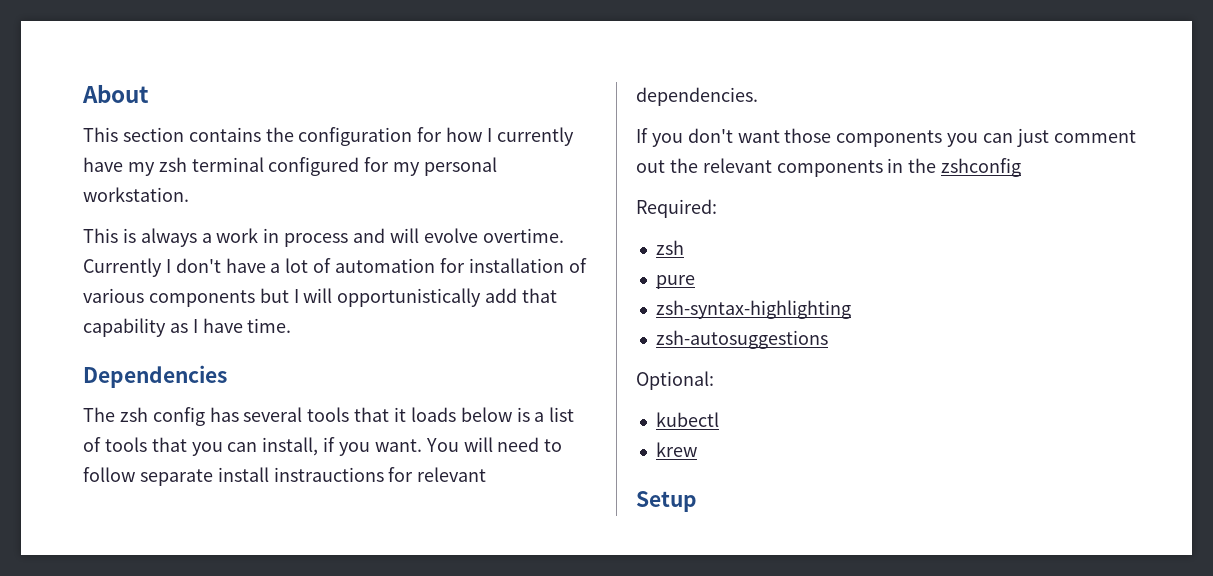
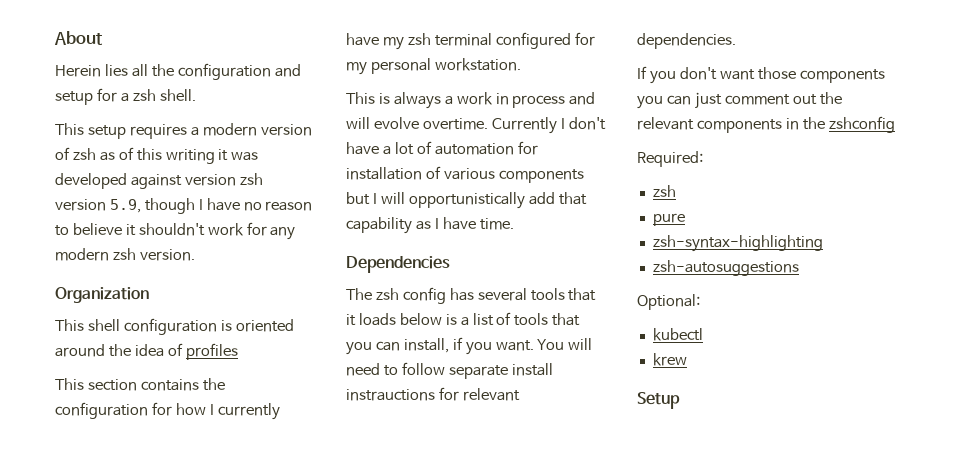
(149, 93) none -> [55,63,301,80] [55,88,196,105] [55,123,312,139] [55,147,259,164] [55,173,263,189] [55,198,313,214] [55,222,296,240] [55,248,195,261] [55,287,149,303] [55,318,294,335] [55,343,238,360] // Herein lies all the configuration and setup for a zsh shell. // This setup requires a modern version of zsh as of this writing it was developed against version zsh version 5.9, though I have no reason to believe it shouldn't work for any modern zsh version. // Organization // This shell configuration is oriented around the idea of profiles

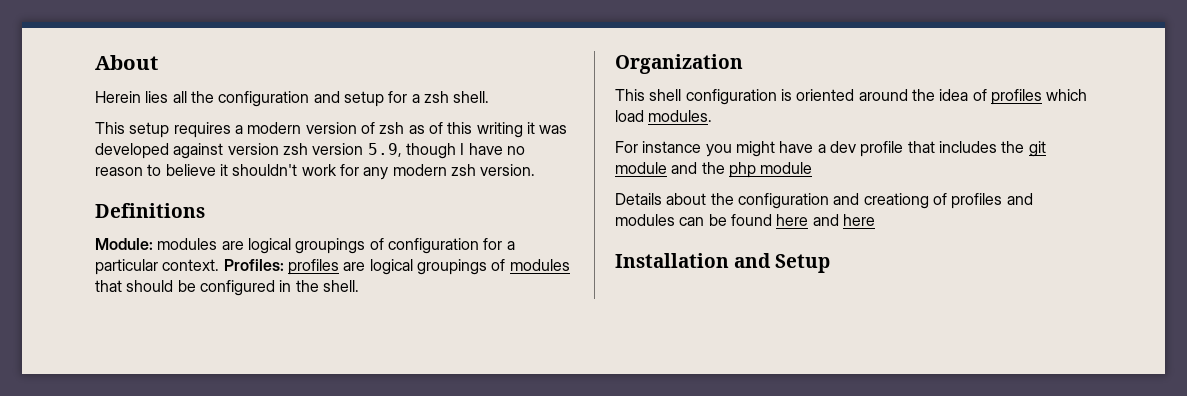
(195, 255) none -> [95,203,205,218] [95,238,515,254] [95,259,570,275] [95,280,359,296] // Definitions // Module: modules are logical groupings of configuration for a particular context. Profiles: profiles are logical groupings of modules that should be configured in the shell.
[55,378,225,391] [55,402,280,420] [346,32,595,50] [346,58,521,75] [346,92,596,109] [346,117,606,134] [346,141,538,155] [346,166,584,183] [346,192,587,209] [346,217,514,234] [346,256,450,273] [346,287,597,304] [346,312,581,326] [346,337,593,355] [346,362,553,379] [346,387,520,401] [637,33,736,49] [637,66,885,84] [637,92,842,109] [637,116,895,133] [637,151,703,167] [652,185,676,197] [652,213,685,226] [652,235,823,252] [652,260,799,276] [637,294,700,310] [652,328,703,341] [652,353,687,366] // This section contains the configuration for how I currently have my zsh terminal configured for my personal workstation. // This is always a work in process and will evolve overtime. Currently I don't have a lot of automation for installation of various components but I will opportunistically add that capability as I have time. // Dependencies // The zsh config has several tools that it loads below is a list of tools that you can install, if you want. You will need to follow separate install instrauctions for relevant dependencies. // If you don't want those components you can just comment out the relevant components in the zshconfig // Required: // zsh // pure // zsh-syntax-highlighting // zsh-autosuggestions // Optional: // kubectl // krew // -> [1046,89,1088,101] [615,110,713,122] [615,141,1046,157] [615,162,813,178] [615,193,1033,209] [615,214,875,226] [615,253,772,268] which load modules. // For instance you might have a dev profile that includes the git module and the php module // Details about the configuration and creationg of profiles and modules can be found here and here // Installation and

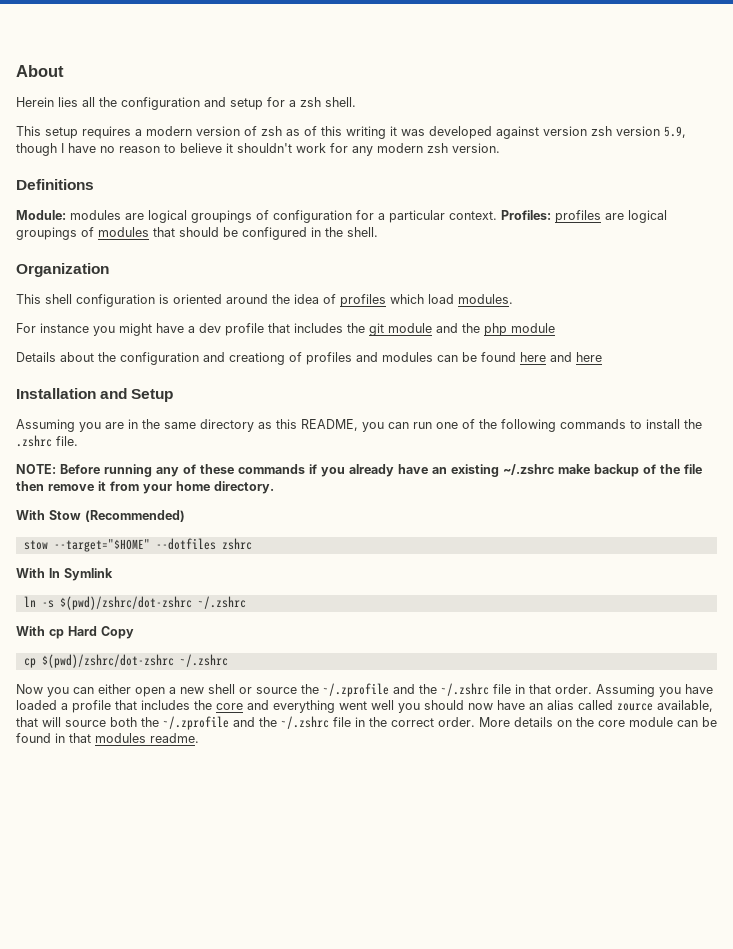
(831, 263) none -> [16,419,702,432] [16,435,78,447] [16,464,702,477] [16,481,274,494] [16,510,185,522] [23,538,252,552] [16,568,113,581] [23,596,246,610] [16,626,134,639] [23,654,228,668] [16,683,713,697] [16,700,713,713] [16,716,717,730] [16,733,199,743] // Assuming you are in the same directory as this README, you can run one of the following commands to install the .zshrc file. // NOTE: Before running any of these commands if you already have an existing ~/.zshrc make backup of the file then remove it from your home directory. // With Stow (Recommended) // stow --target="$HOME" --dotfiles zshrc // With ln Symlink // ln -s $(pwd)/zshrc/dot-zshrc ~/.zshrc // With cp Hard Copy // cp $(pwd)/zshrc/dot-zshrc ~/.zshrc // Now you can either open a new shell or source the ~/.zprofile and the ~/.zshrc file in that order. Assuming you have loaded a profile that includes the core and everything went well you should now have an alias called zource available, that will source both the ~/.zprofile and the ~/.zshrc file in the correct order. More details on the core module can be found in that modules readme.

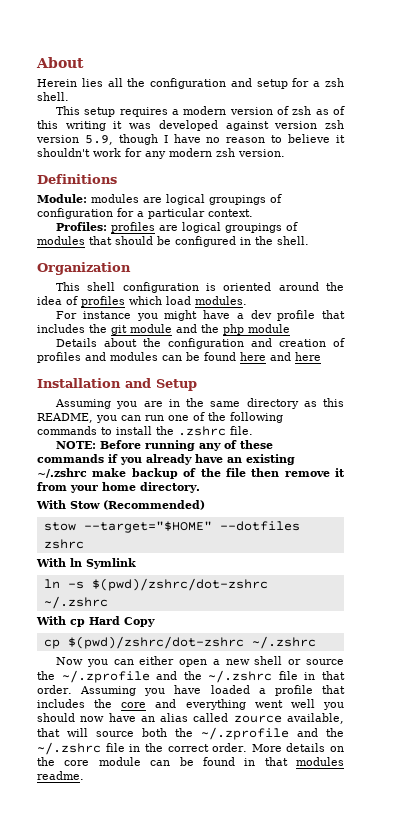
(497, 215) none -> (253, 213) //
[229,352,285,365] creationg -> [279,339,327,347] creation

